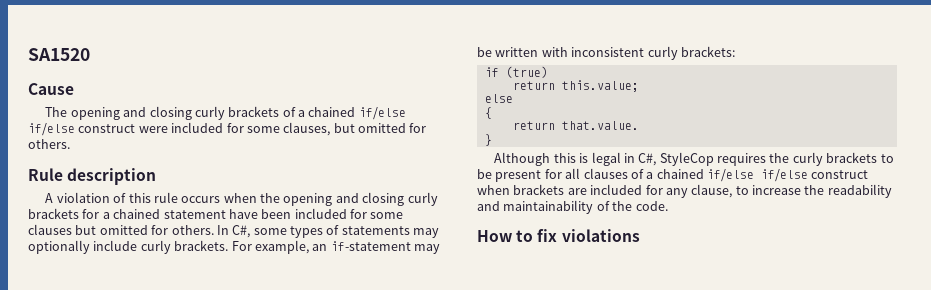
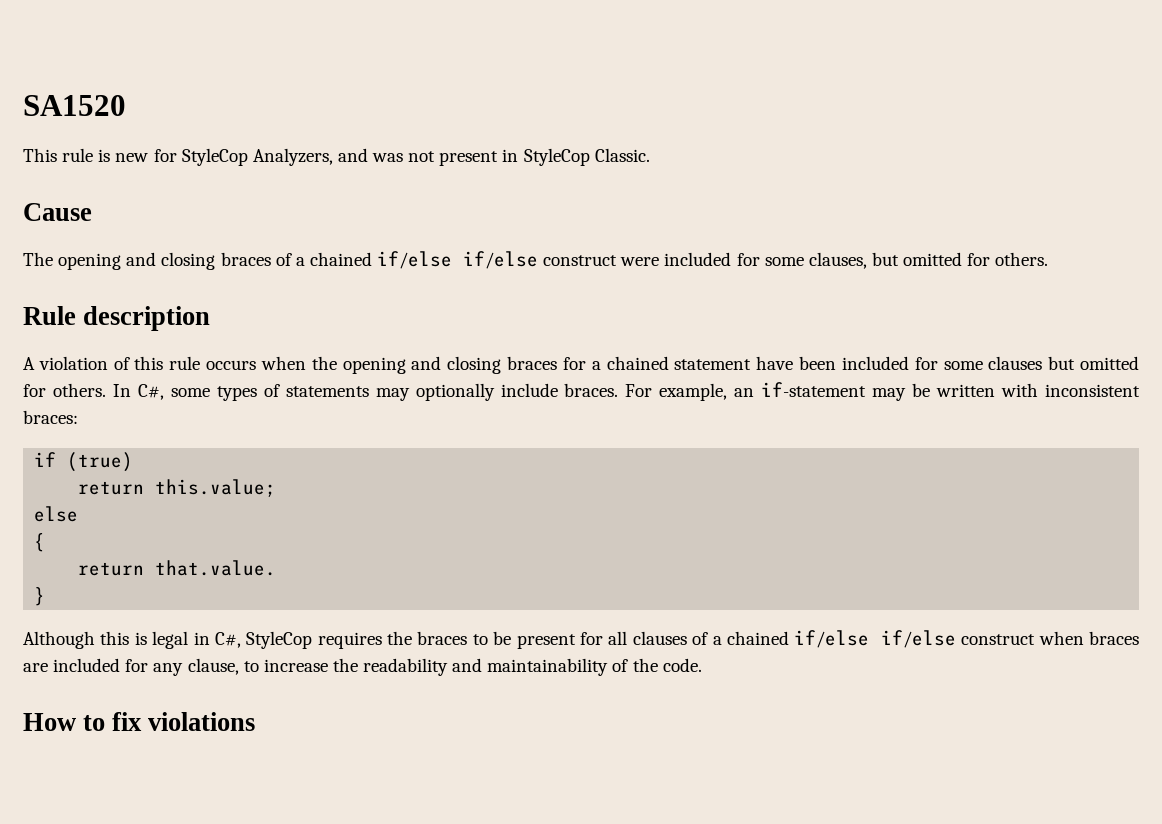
(90, 54) none -> [23,148,650,166] // This rule is new for StyleCop Analyzers, and was not present in StyleCop Classic.
[194,106,280,120] curly brackets -> [220,252,271,266] braces
[407,192,438,206] [28,208,79,219] curly brackets -> [507,356,558,370] braces
[140,240,229,254] curly brackets. -> [564,383,619,397] braces.
[647,46,735,60] curly brackets: -> [23,410,78,424] braces:
[792,152,878,166] curly brackets -> [417,631,468,645] braces
[513,184,565,195] brackets -> [1089,631,1140,645] braces

